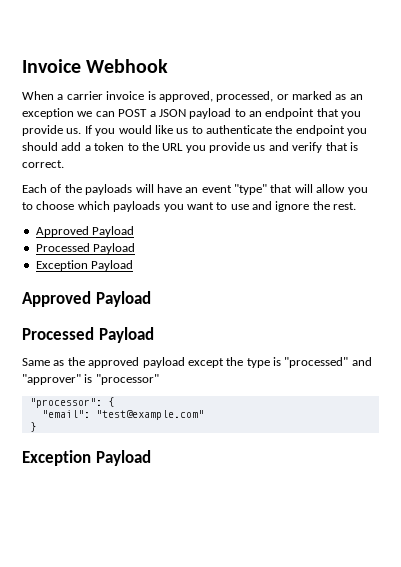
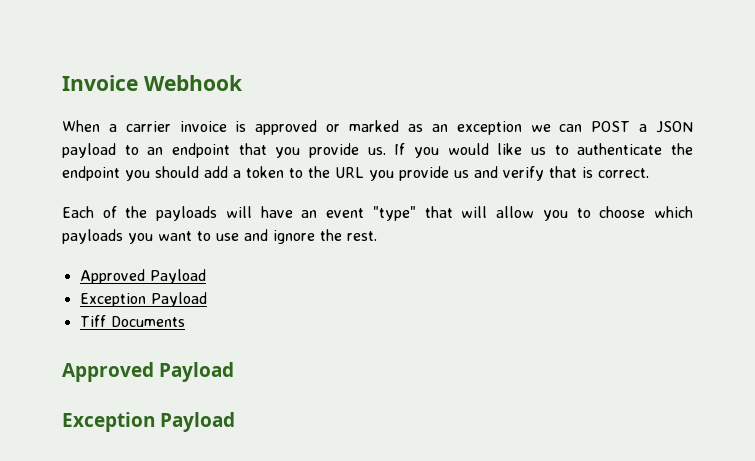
[158,91,274,102] approved, processed, -> [255,120,318,135] approved
[35,243,136,254] [35,260,134,271] [22,291,151,307] [22,327,154,343] [22,357,372,368] [22,374,159,385] [29,397,114,408] [41,410,204,420] [29,422,36,432] Processed Payload // Exception Payload // Approved Payload // Processed Payload // Same as the approved payload except the type is "processed" and "approver" is "processor" // "processor": { // "email": "test@example.com" // } -> [79,292,207,307] [79,315,185,327] [62,362,235,382] Exception Payload // Tiff Documents // Approved Payload

